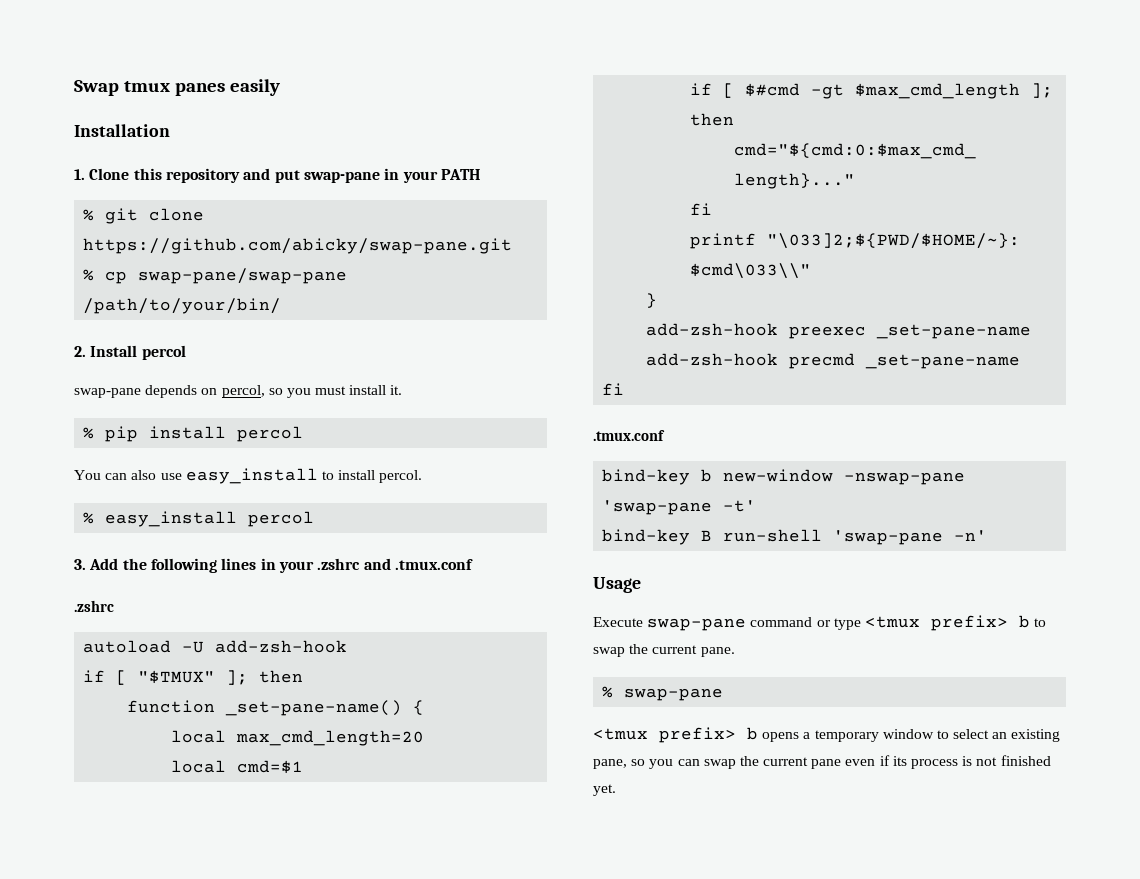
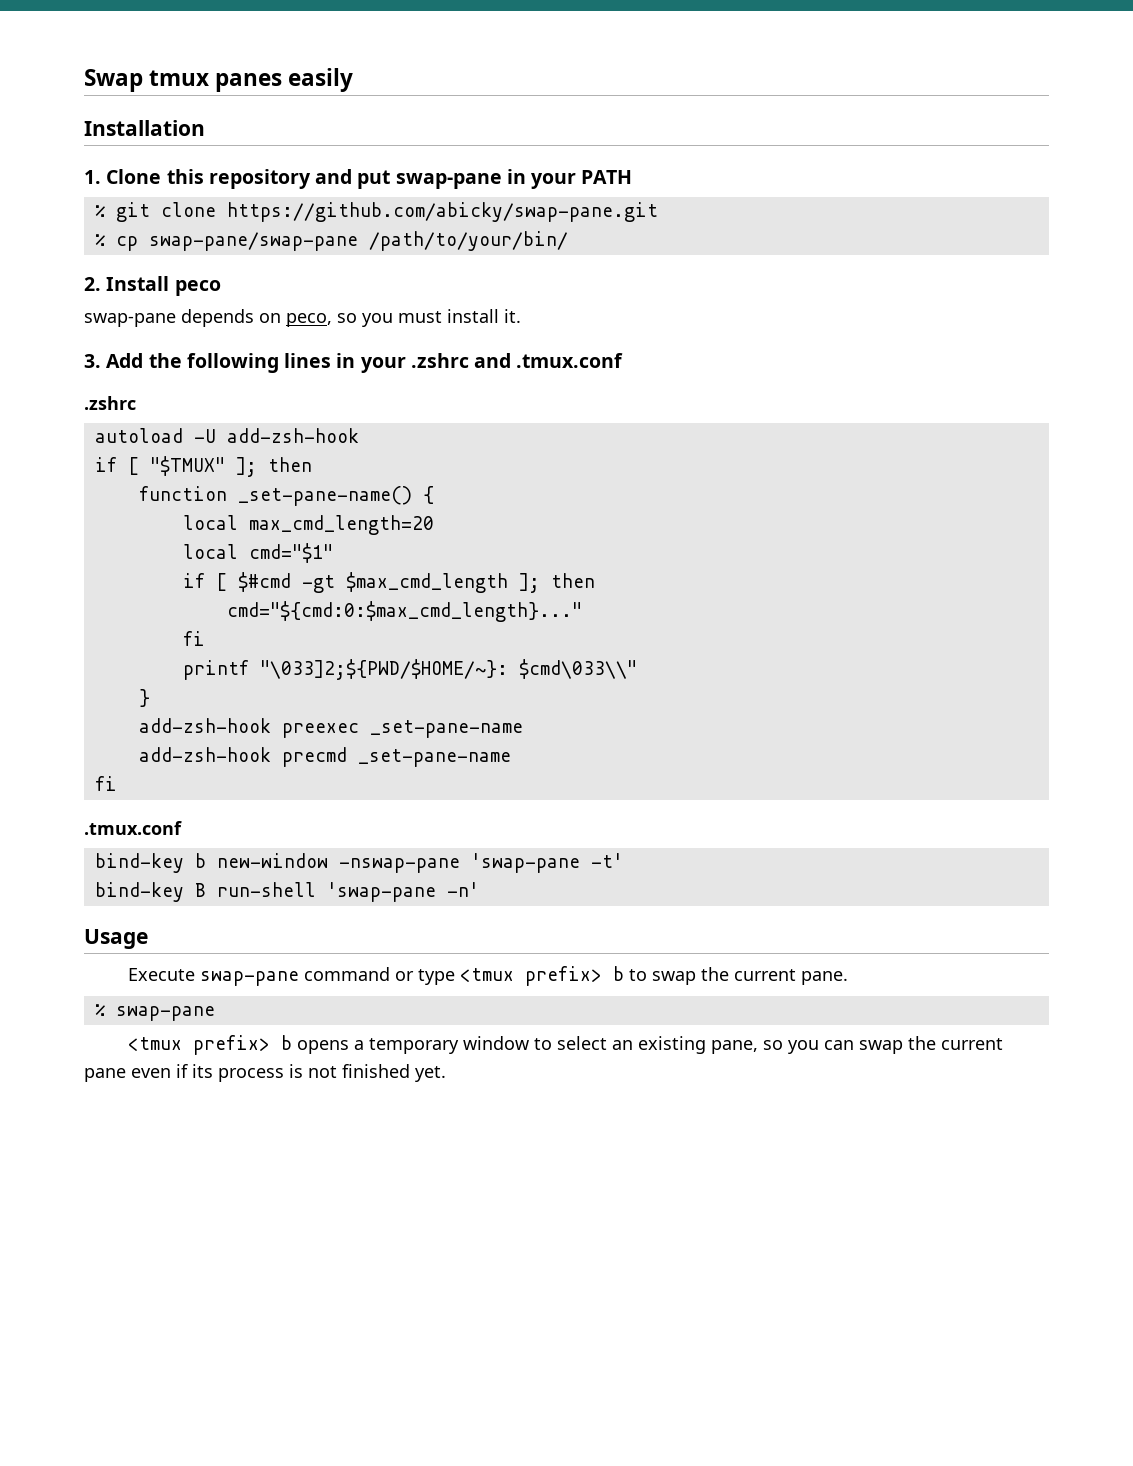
[141,345,186,360] percol -> [174,280,221,296] peco
[221,385,265,398] percol, -> [286,313,332,327] peco,
[83,426,304,442] [74,468,423,484] [83,511,315,527] // % pip install percol // You can also use easy_install to install percol. // % easy_install percol -> (521, 316) none
[237,760,304,774] cmd=$1 -> [248,543,333,563] cmd="$1"

